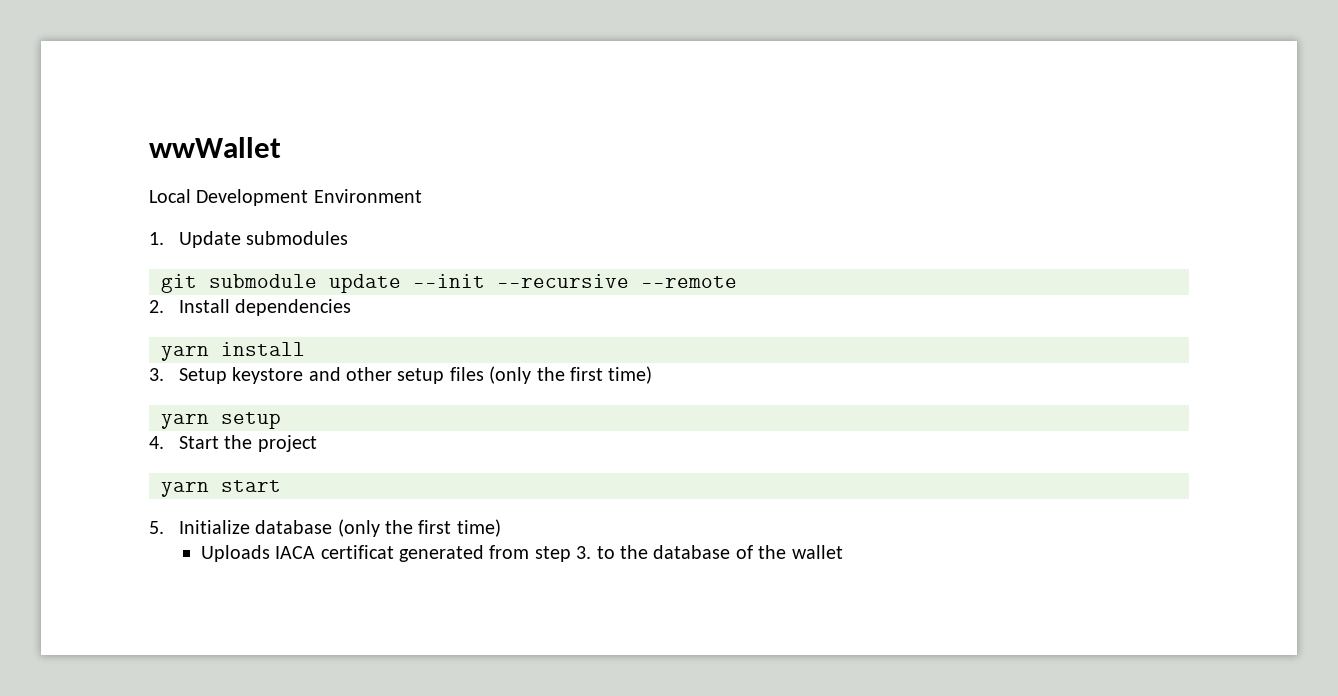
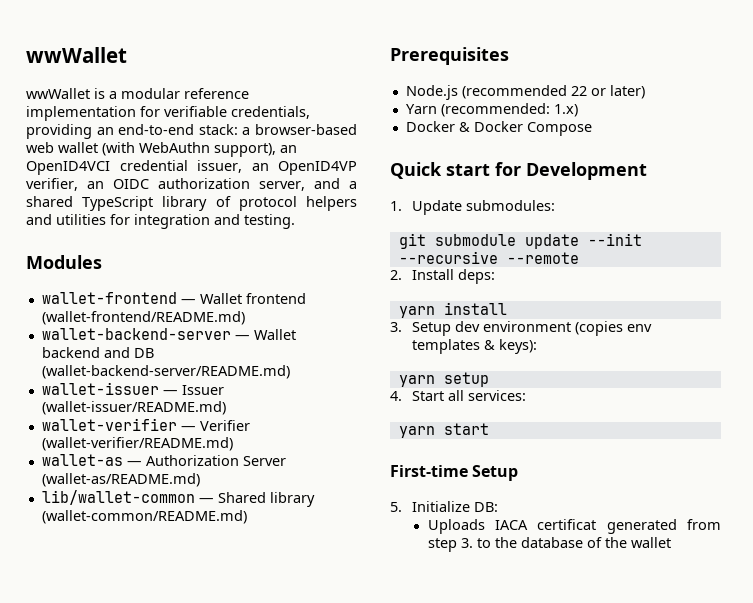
[149,189,191,203] Local -> [26,88,249,99] [26,106,310,121] [26,124,357,139] [26,142,297,157] [26,160,357,175] [26,178,357,191] [26,196,357,211] [26,214,295,229] [26,255,102,269] [41,292,306,304] [41,311,245,325] [41,328,296,340] [41,347,154,358] [41,365,290,379] [41,382,224,395] [41,401,226,415] [41,418,250,431] [41,437,233,451] [41,454,286,466] [41,473,200,487] [41,490,315,507] [41,510,247,524] [390,47,509,65] [405,85,645,100] [405,103,578,117] [405,121,592,136] [390,162,521,179] wwWallet is a modular reference implementation for verifiable credentials, providing an end-to-end stack: a browser-based web wallet (with WebAuthn support), an OpenID4VCI credential issuer, an OpenID4VP verifier, an OIDC authorization server, and a shared TypeScript library of protocol helpers and utilities for integration and testing. // Modules // wallet-frontend — Wallet frontend (wallet-frontend/README.md) // wallet-backend-server — Wallet backend and DB (wallet-backend-server/README.md) // wallet-issuer — Issuer (wallet-issuer/README.md) // wallet-verifier — Verifier (wallet-verifier/README.md) // wallet-as — Authorization Server (wallet-as/README.md) // lib/wallet-common — Shared library (wallet-common/README.md) // Prerequisites // Node.js (recommended 22 or later) // Yarn (recommended: 1.x) // Docker & Docker Compose // Quick start for
[313,189,422,203] Environment -> (647, 171) none
[246,231,349,245] submodules -> [465,200,555,211] submodules:
[235,299,352,316] dependencies -> [457,269,495,284] deps:
[232,366,653,384] keystore and other setup files (only the first time) -> [454,321,652,336] [411,339,537,354] dev environment (copies env templates & keys):
[224,435,317,452] the project -> [447,390,526,401] all services:
(281, 486) none -> [390,465,519,481] // First-time Setup
[255,519,501,537] database (only the first time) -> [473,502,498,512] DB:

